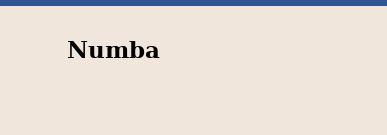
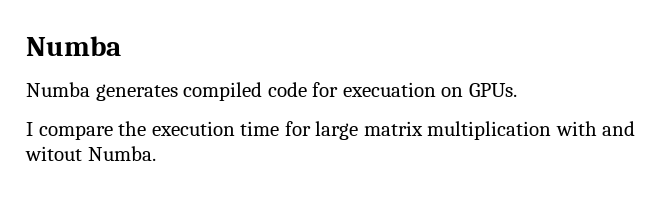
[67,41,160,58] Numba -> [26,36,121,56] [26,82,517,101] [26,121,636,140] [25,146,156,161] Numba // Numba generates compiled code for execuation on GPUs. // I compare the execution time for large matrix multiplication with and witout Numba.

